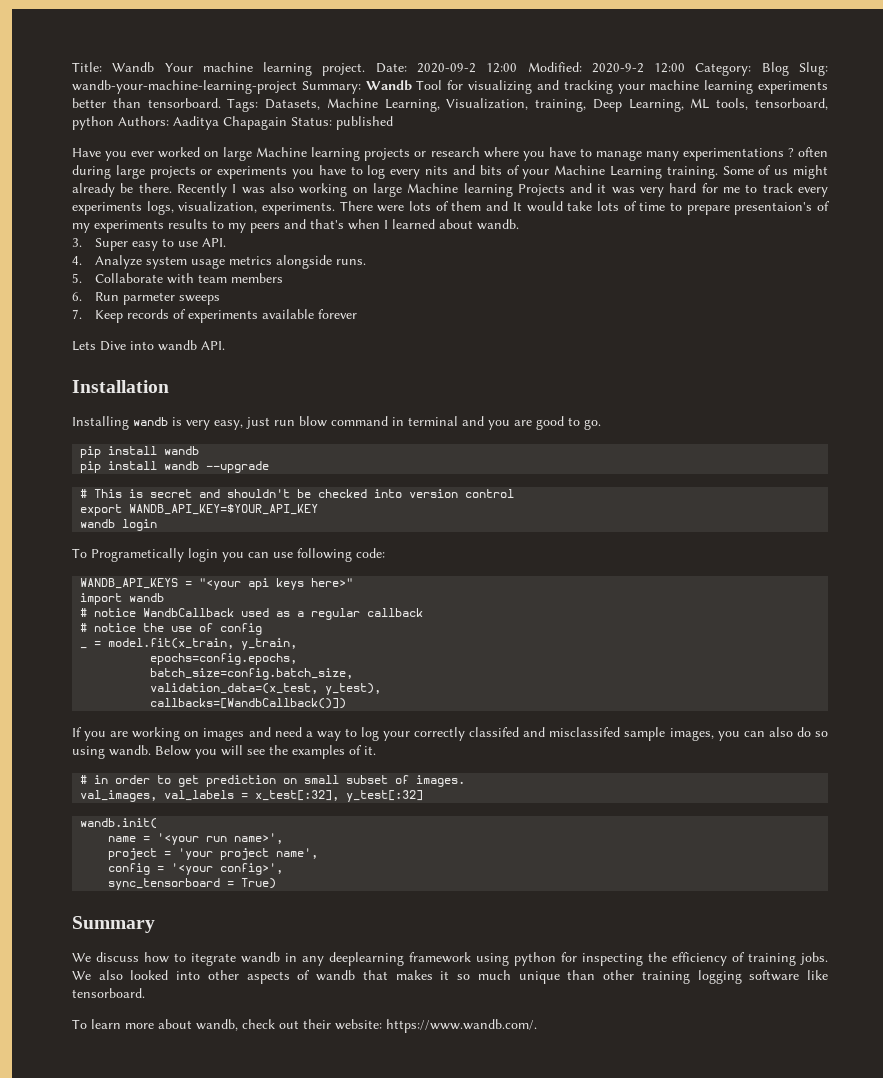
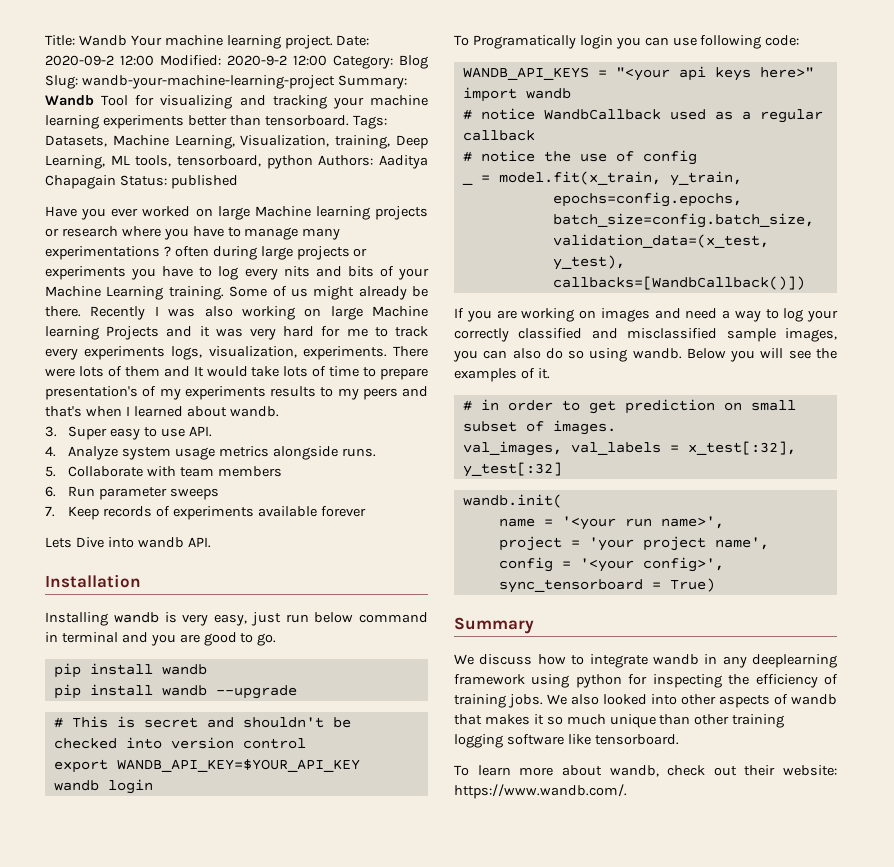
[734,202,813,215] presentaion's -> [45,386,138,400] presentation's
[122,292,175,305] parmeter -> [99,487,168,500] parameter
[299,416,327,427] blow -> [314,612,354,623] below
[91,548,184,562] Programetically -> [472,35,576,49] Programatically
[469,727,621,737] classifed and misclassifed -> [518,328,718,339] classified and misclassified
[191,953,236,966] itegrate -> [589,654,648,668] integrate

